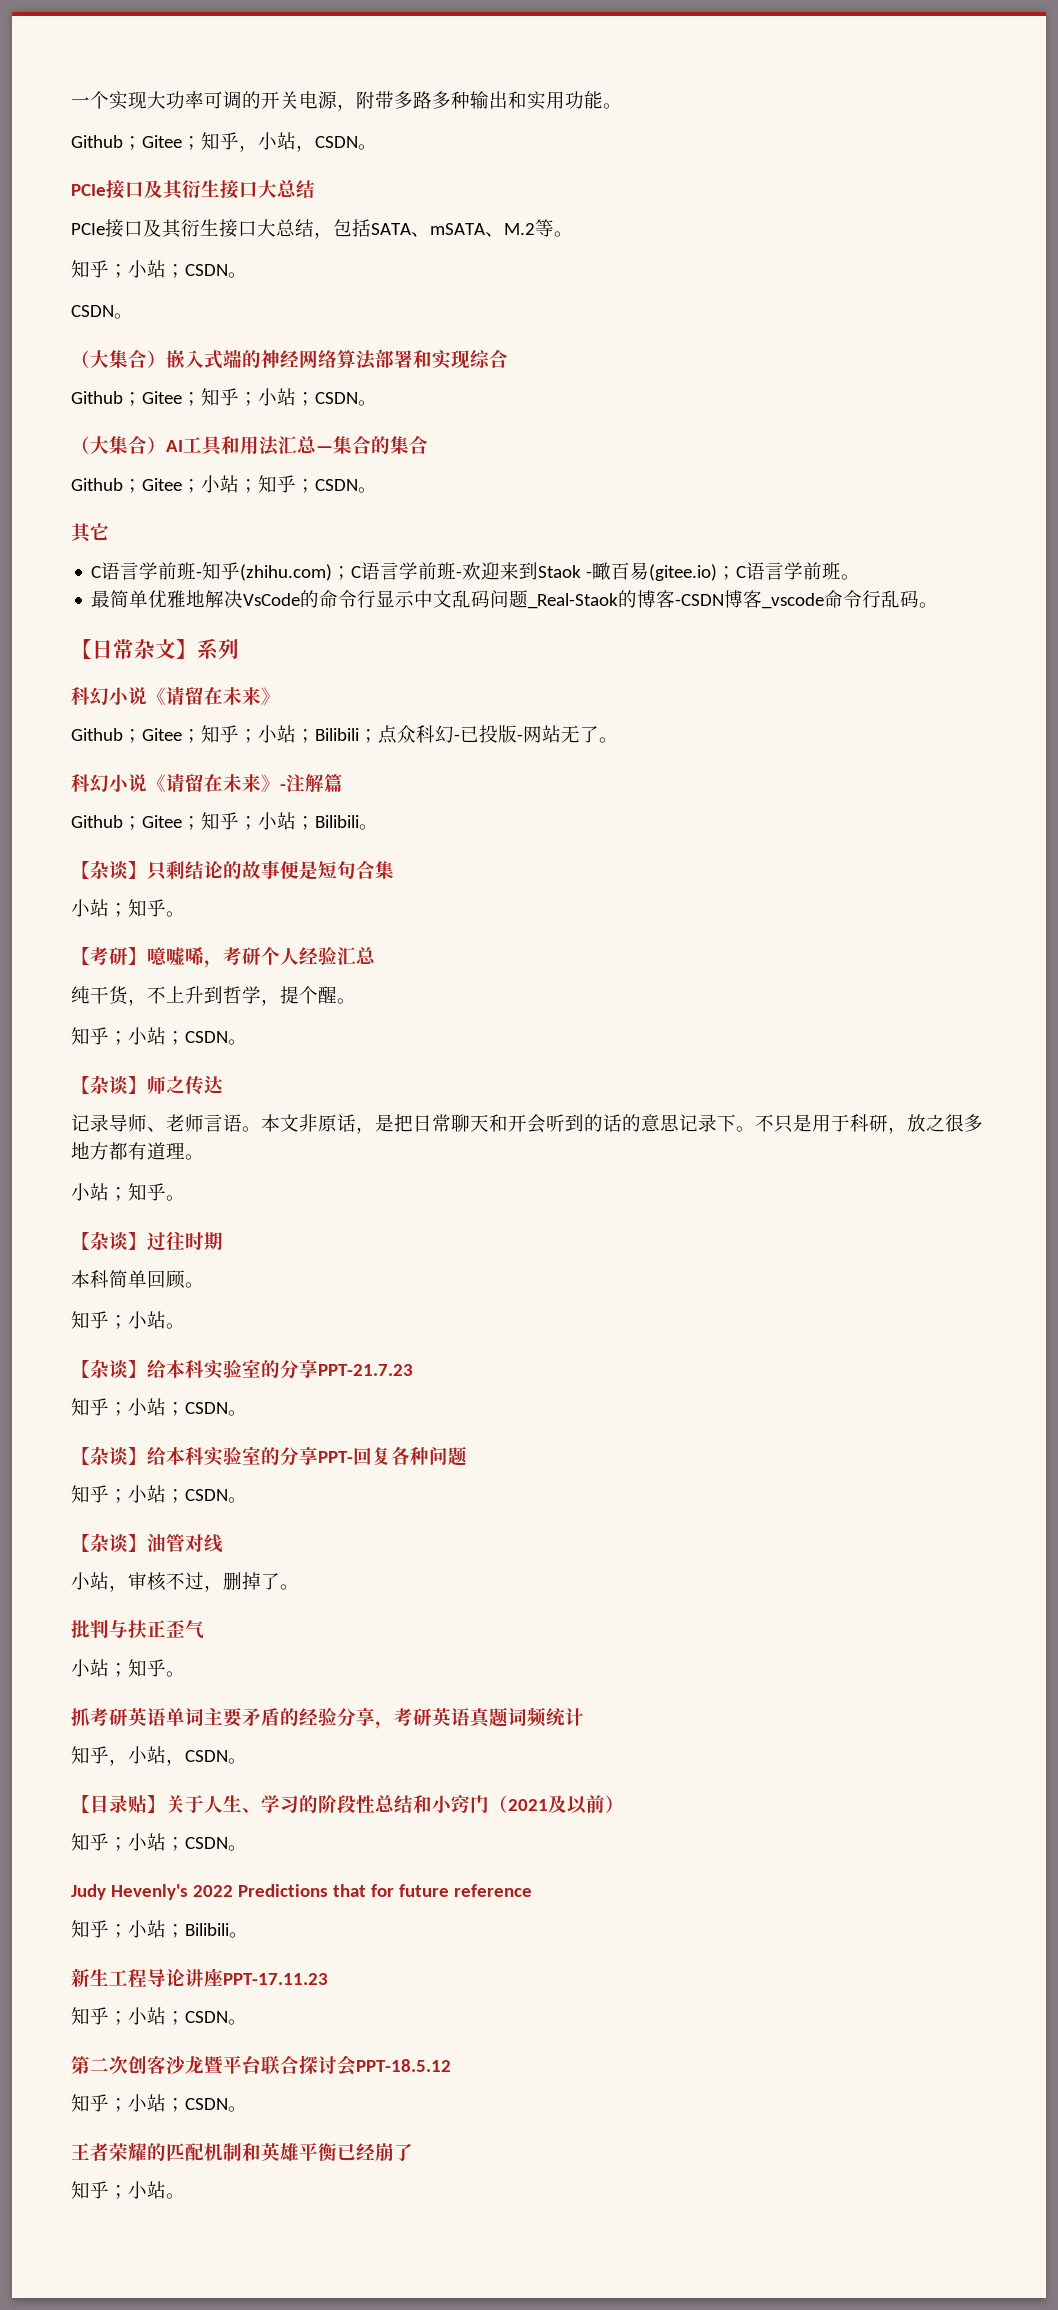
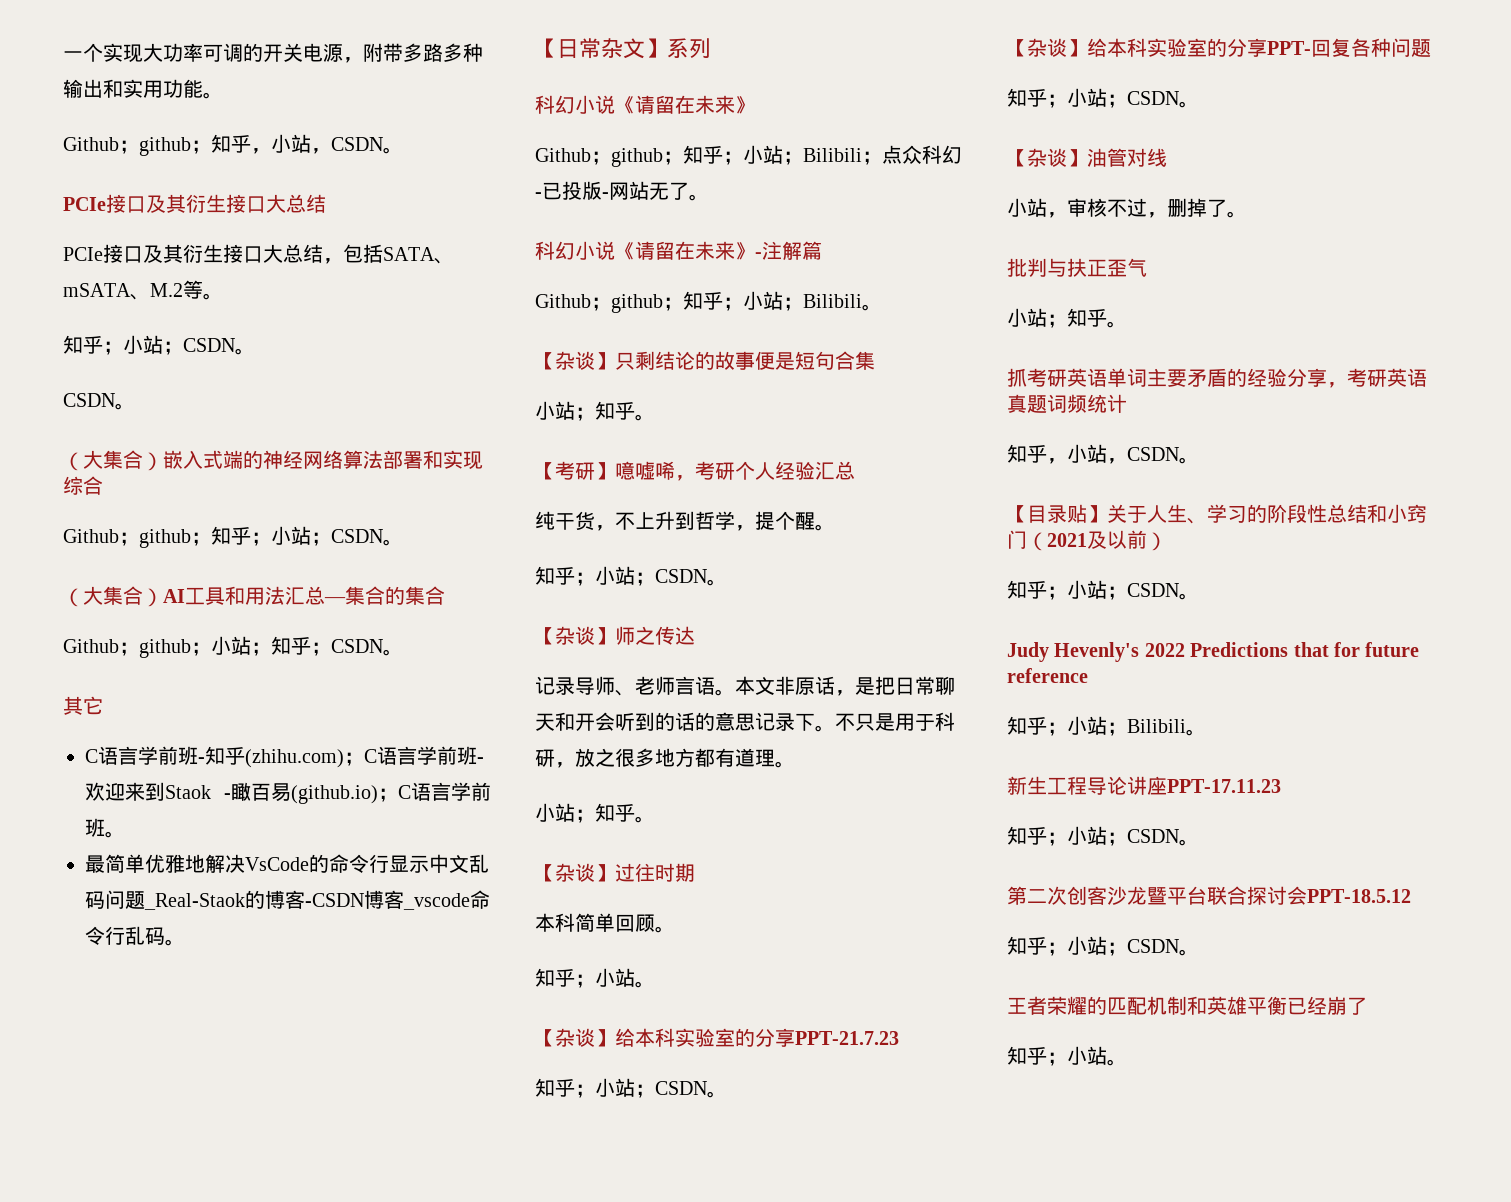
[142,135,182,148] Gitee -> [139,137,191,156] github
[142,391,182,404] Gitee -> [139,529,191,548] github
[142,478,182,491] Gitee -> [139,639,191,658] github
[649,564,718,581] (gitee.io) -> [291,785,378,804] (github.io)
[142,728,182,741] Gitee -> [611,148,663,167] github
[142,815,182,828] Gitee -> [611,294,663,313] github

